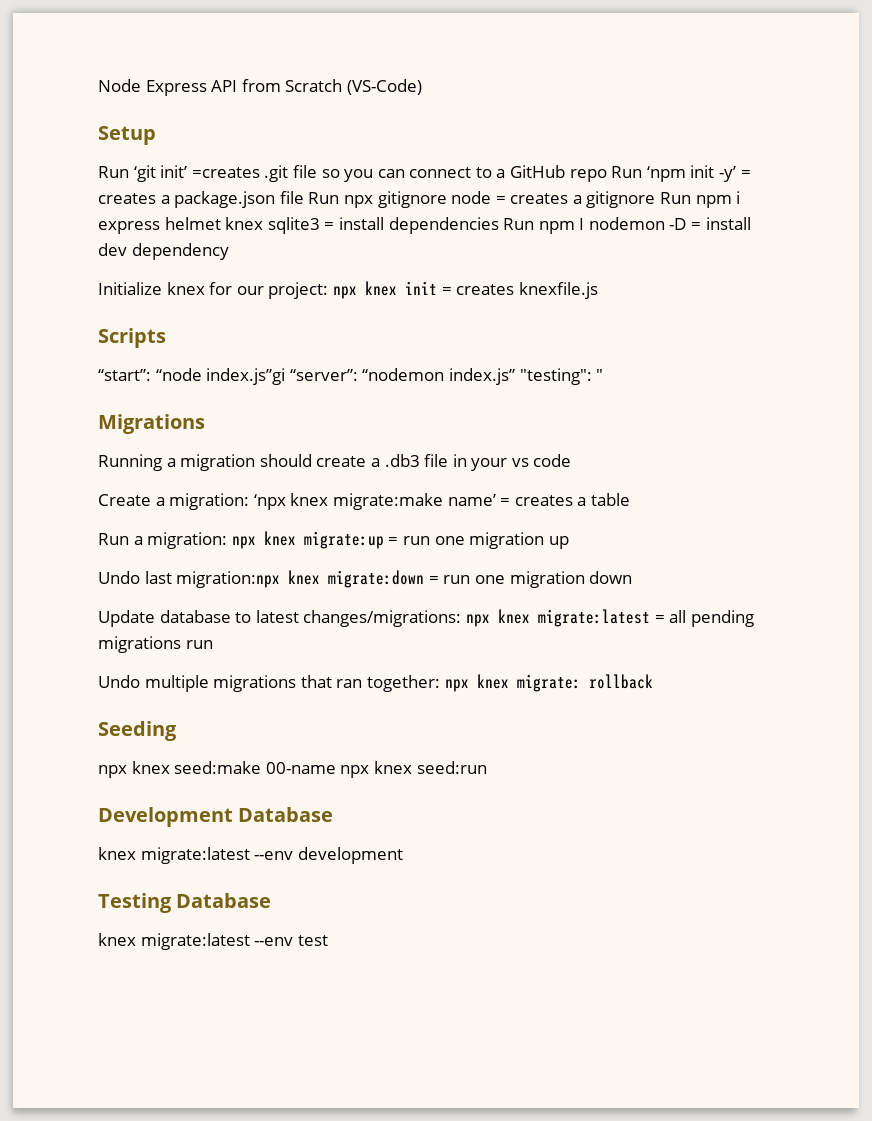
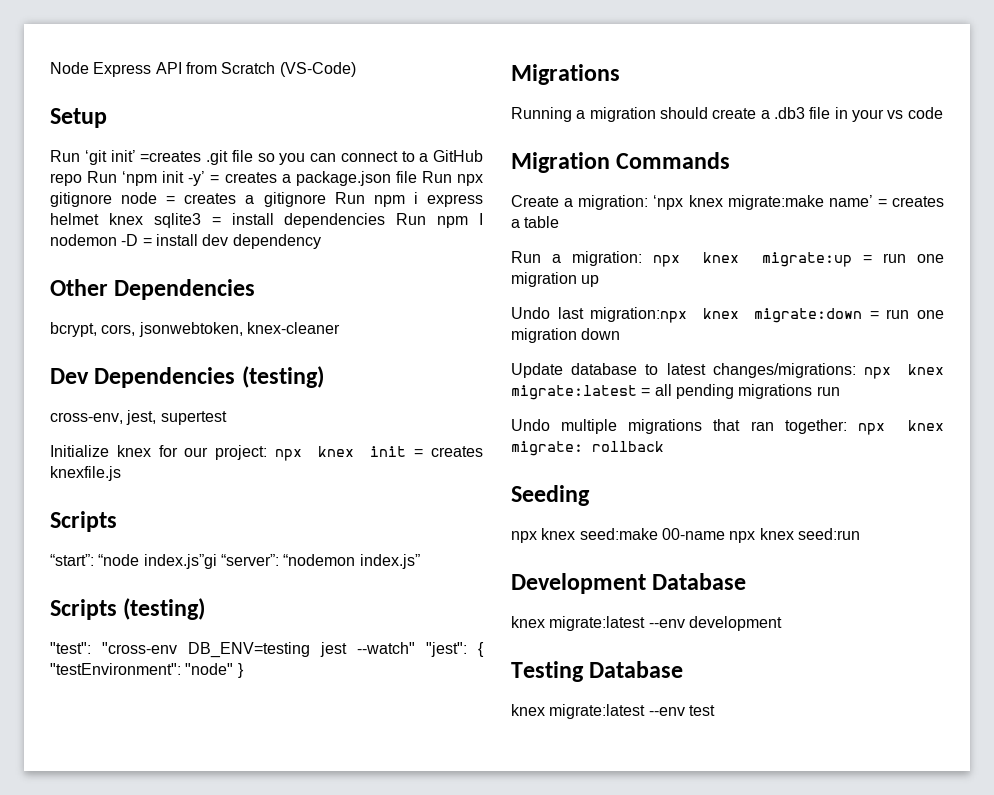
(229, 251) none -> [50,279,256,300] [50,322,340,337] [50,366,324,388] [50,410,227,425] // Other Dependencies // bcrypt, cors, jsonwebtoken, knex-cleaner // Dev Dependencies (testing) // cross-env, jest, supertest
[519,368,604,385] "testing": " -> [50,598,206,620] [50,642,484,658] [50,663,244,678] // Scripts (testing) // "test": "cross-env DB_ENV=testing jest --watch" "jest": { "testEnvironment": "node" }
(572, 460) none -> [511,152,731,173] // Migration Commands

